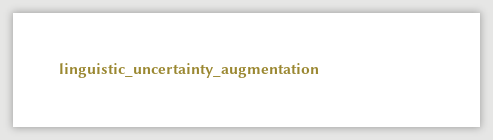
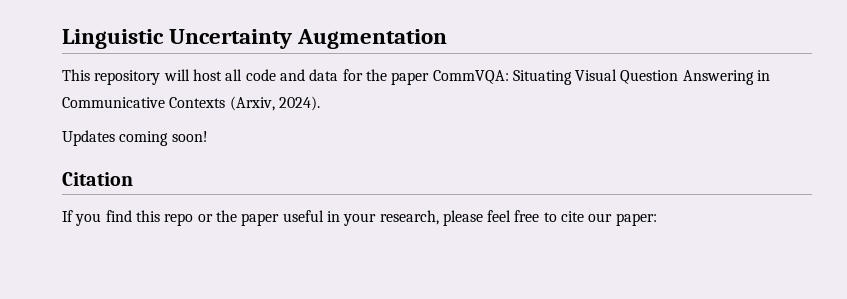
[59,63,319,78] linguistic_uncertainty_augmentation -> [62,29,448,49] [62,69,771,85] [62,96,320,111] [62,130,208,146] [62,172,133,186] [62,210,657,226] Linguistic Uncertainty Augmentation // This repository will host all code and data for the paper CommVQA: Situating Visual Question Answering in Communicative Contexts (Arxiv, 2024). // Updates coming soon! // Citation // If you find this repo or the paper useful in your research, please feel free to cite our paper:

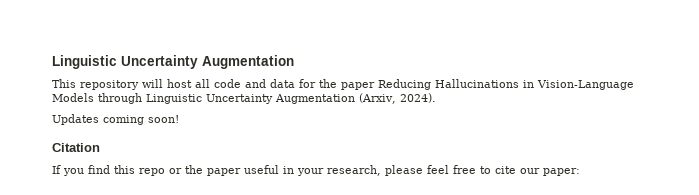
[432,69,771,85] [62,97,226,108] CommVQA: Situating Visual Question Answering in Communicative Contexts -> [378,79,634,90] [52,93,355,104] Reducing Hallucinations in Vision-Language Models through Linguistic Uncertainty Augmentation

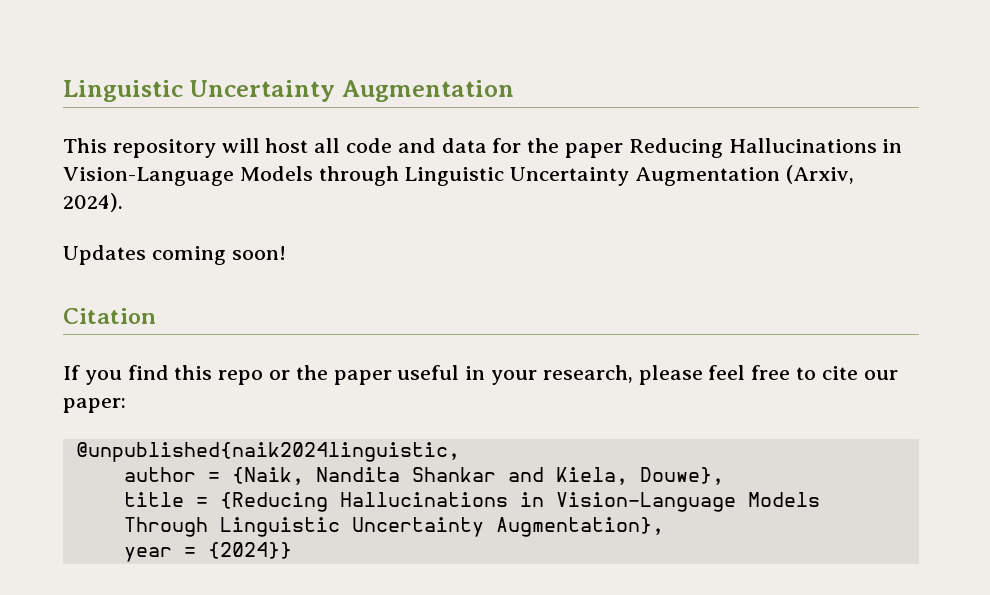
(580, 172) none -> [75,442,460,462] [123,467,724,485] [123,492,820,512] [123,517,664,537] [123,542,292,562] // @unpublished{naik2024linguistic, // author = {Naik, Nandita Shankar and Kiela, Douwe}, // title = {Reducing Hallucinations in Vision-Language Models Through Linguistic Uncertainty Augmentation}, // year = {2024}}

